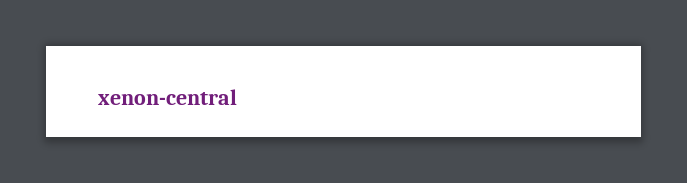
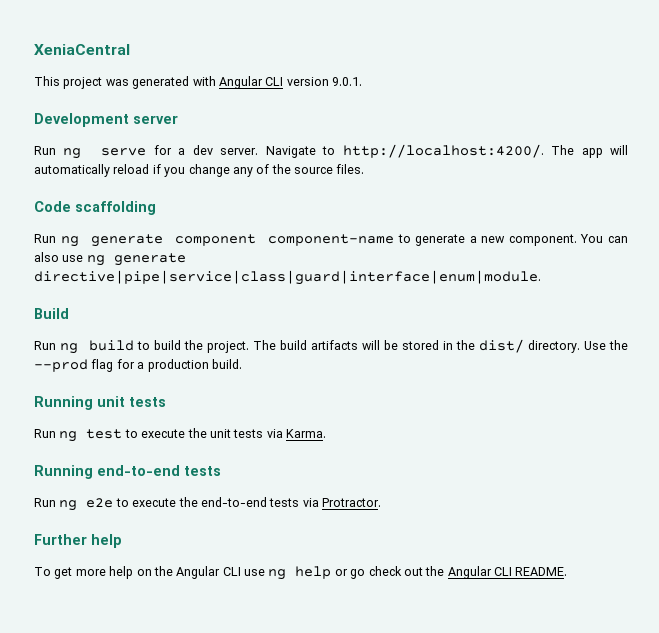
[98,89,237,105] xenon-central -> [34,44,130,55] [34,76,362,89] [34,113,178,127] [34,144,629,159] [34,164,365,177] [34,201,156,215] [34,234,628,247] [34,252,186,266] [34,270,541,285] [34,308,69,319] [34,339,628,354] [34,359,242,372] [34,396,166,410] [34,428,326,442] [34,465,221,479] [34,497,381,511] [34,534,122,548] [34,566,568,580] XeniaCentral // This project was generated with Angular CLI version 9.0.1. // Development server // Run ng serve for a dev server. Navigate to http://localhost:4200/. The app will automatically reload if you change any of the source files. // Code scaffolding // Run ng generate component component-name to generate a new component. You can also use ng generate directive|pipe|service|class|guard|interface|enum|module. // Build // Run ng build to build the project. The build artifacts will be stored in the dist/ directory. Use the --prod flag for a production build. // Running unit tests // Run ng test to execute the unit tests via Karma. // Running end-to-end tests // Run ng e2e to execute the end-to-end tests via Protractor. // Further help // To get more help on the Angular CLI use ng help or go check out the Angular CLI README.

